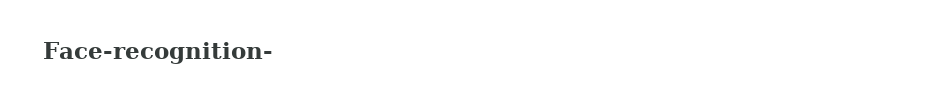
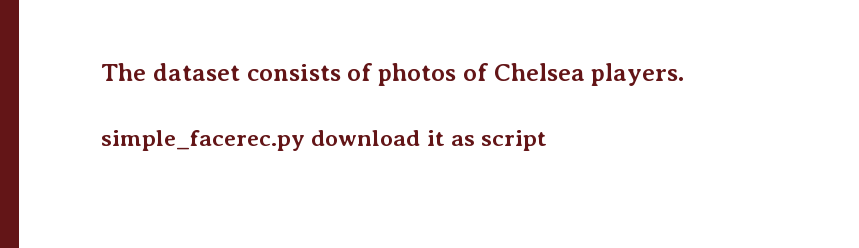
[43,42,273,64] Face-recognition- -> [101,63,685,86] [101,130,548,151] The dataset consists of photos of Chelsea players. // simple_facerec.py download it as script

